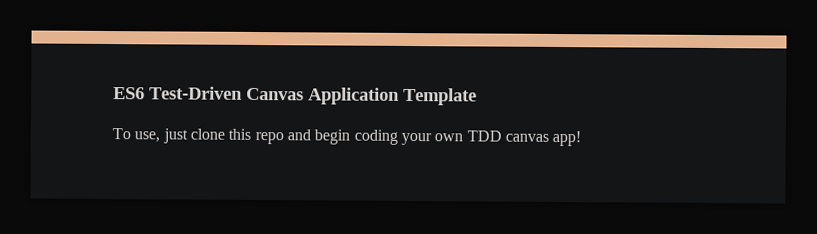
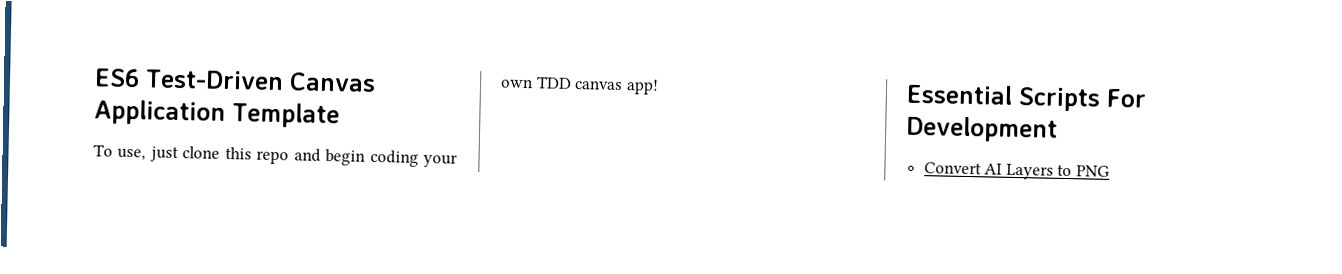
(582, 138) none -> [906,83,1147,112] [905,115,1058,143] [923,162,1111,180] // Essential Scripts For Development // Convert AI Layers to PNG

